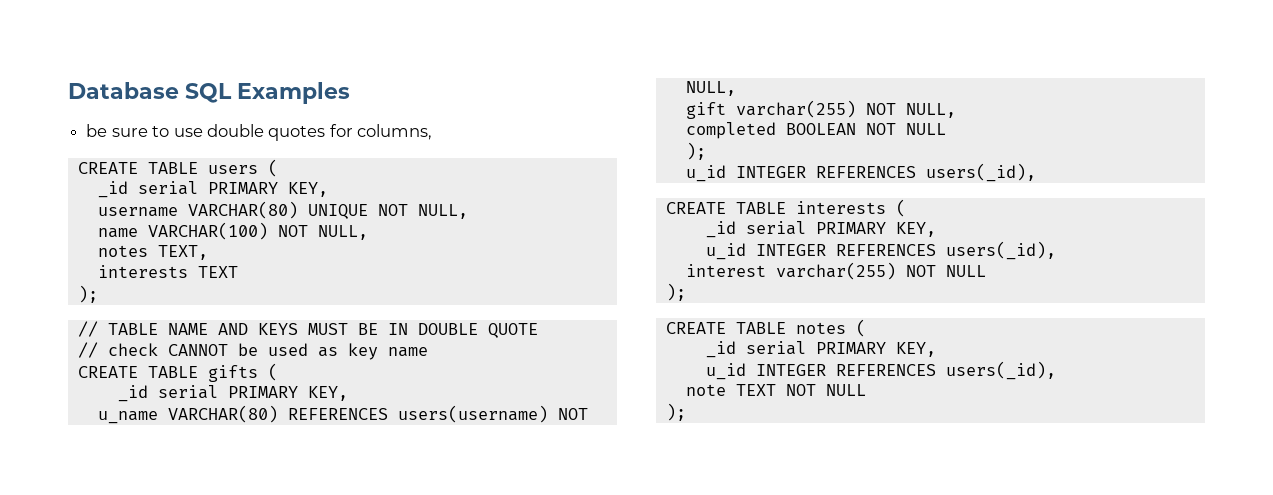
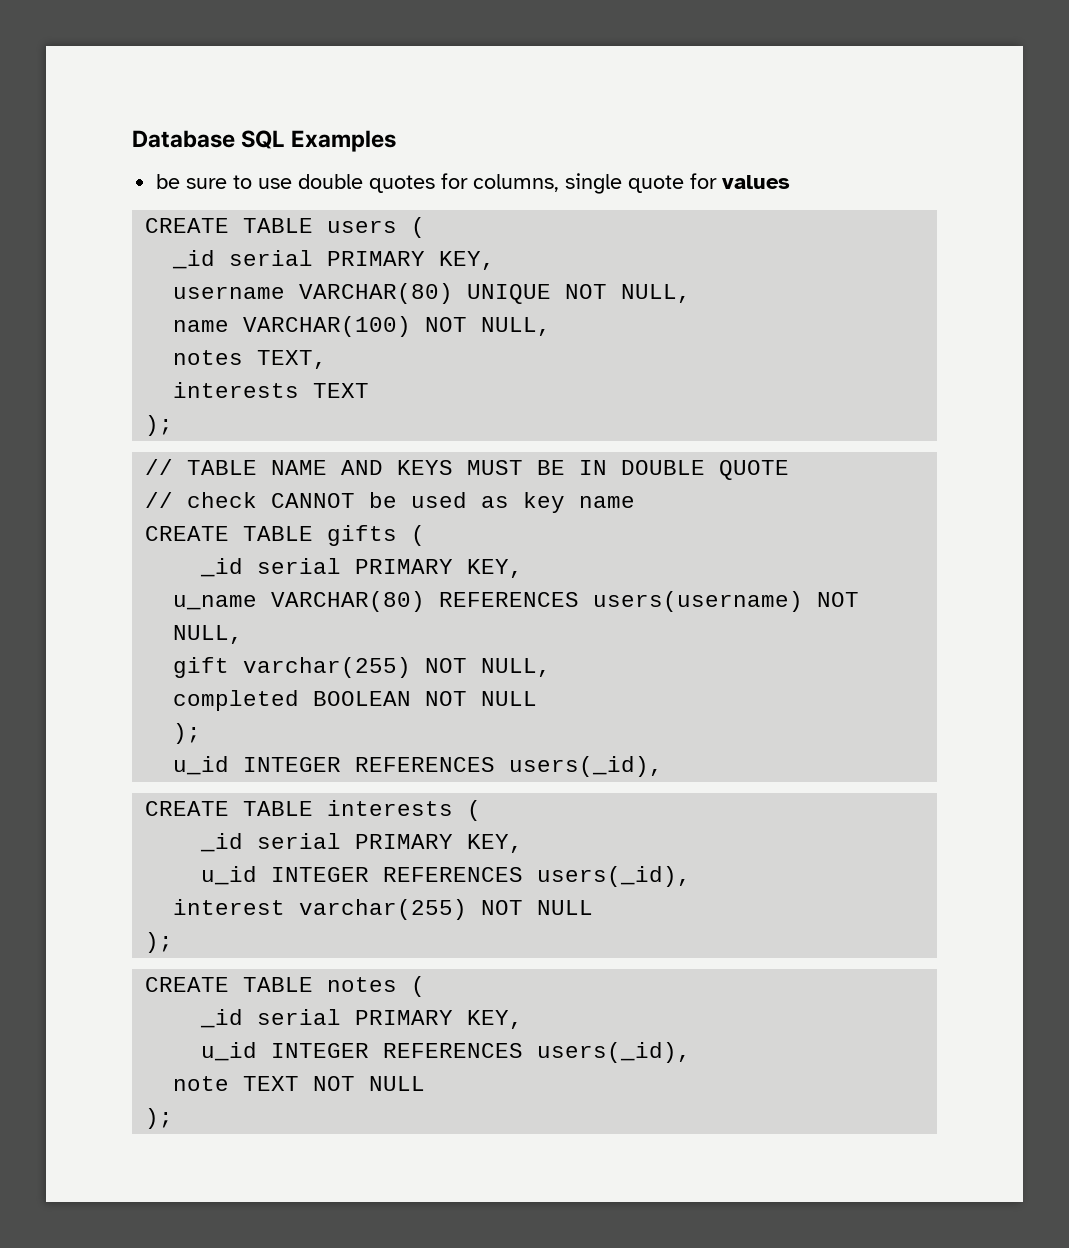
(433, 132) none -> [565,173,791,194] single quote for values

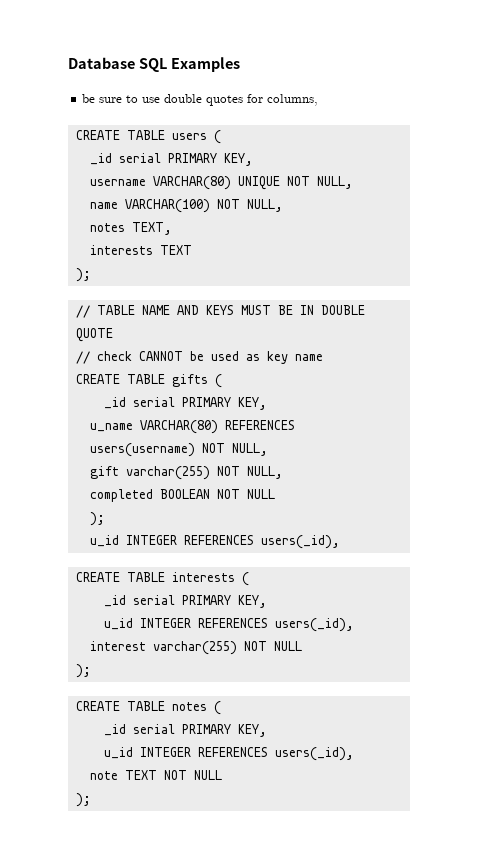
[565,173,791,194] single quote for values -> (319, 100) none

